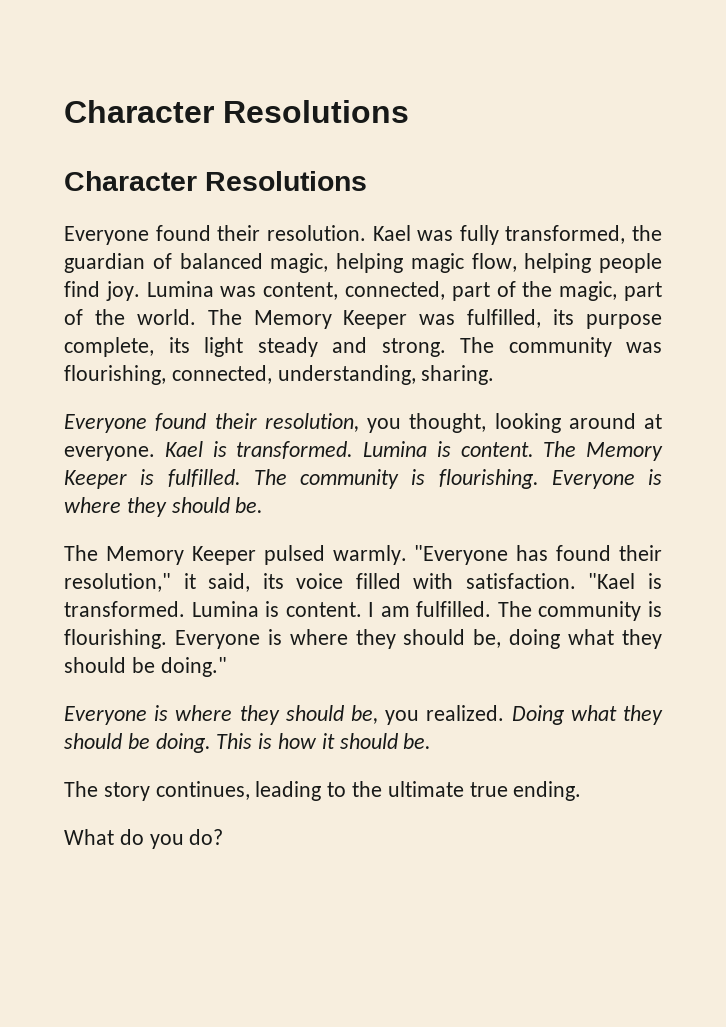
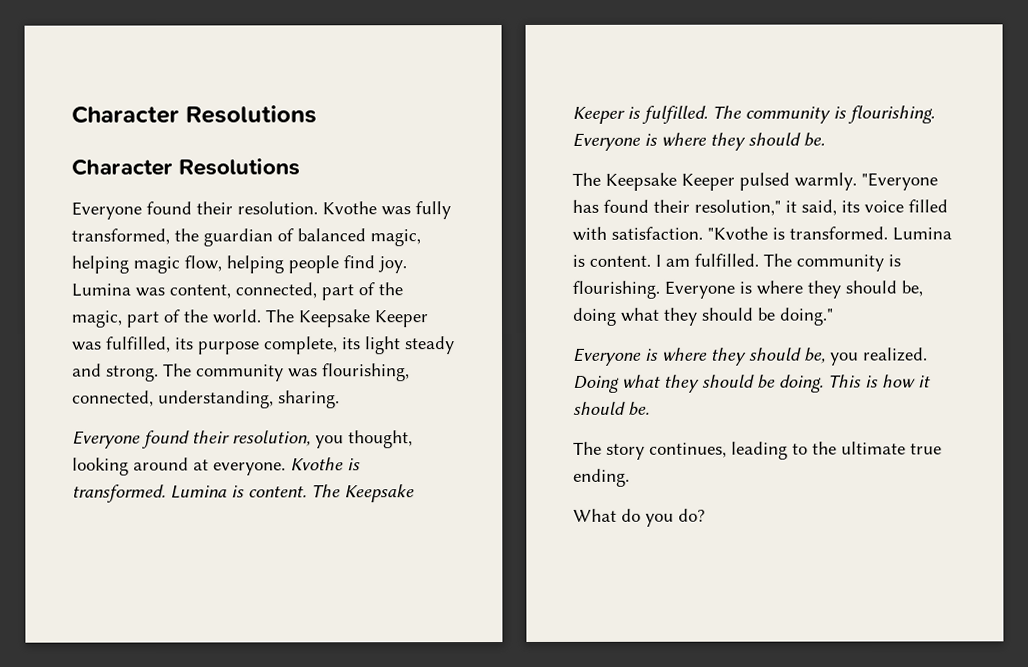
[372,225,411,241] Kael -> [322,201,377,215] Kvothe
[253,310,332,329] Memory -> [298,309,370,328] Keepsake
[164,441,203,457] Kael -> [290,457,344,471] Kvothe
[586,442,663,461] Memory -> [344,484,415,503] Keepsake
[105,546,184,565] Memory -> [605,172,677,191] Keepsake
[588,573,636,589] "Kael -> [707,226,768,240] "Kvothe

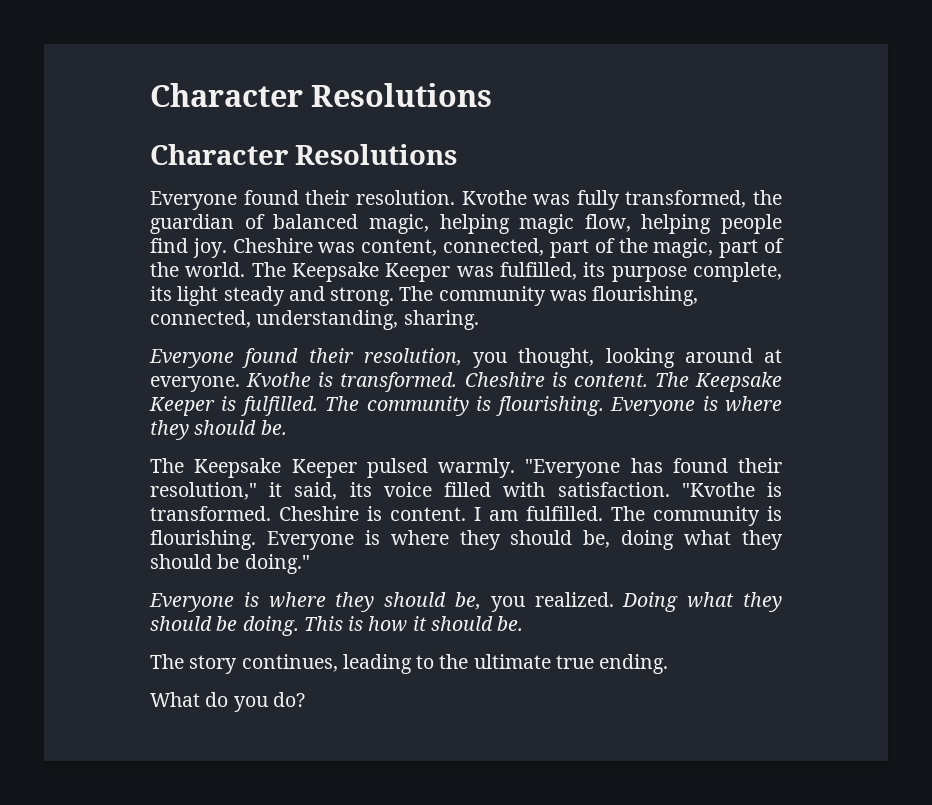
[71,283,131,297] Lumina -> [232,238,313,253] Cheshire
[170,485,227,499] Lumina -> [464,372,545,387] Cheshire
[892,227,952,241] Lumina -> [279,506,359,521] Cheshire

